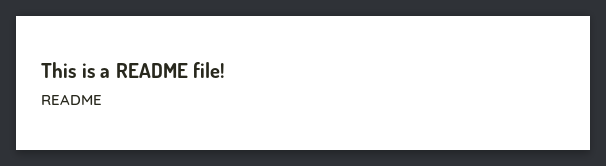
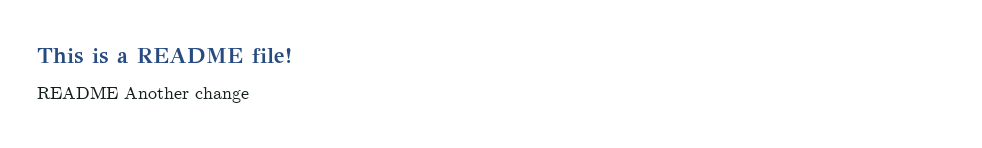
(102, 99) none -> [124,87,249,103] Another change

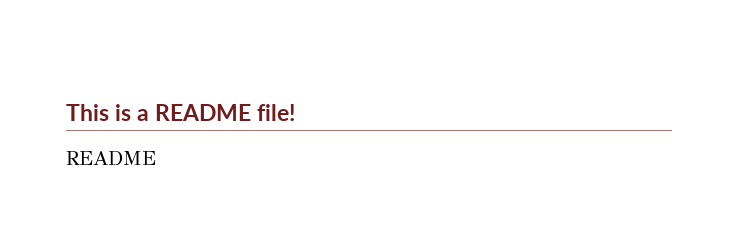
[124,87,249,103] Another change -> (156, 158) none

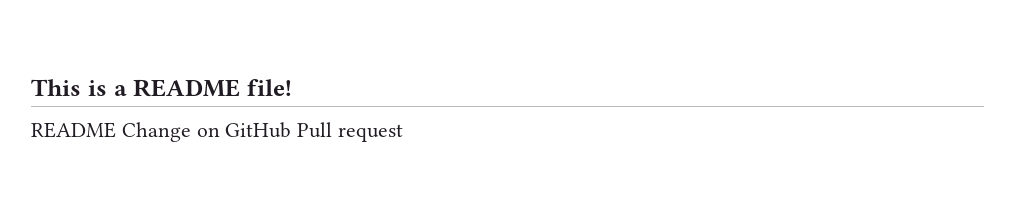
(156, 158) none -> [121,122,404,142] Change on GitHub Pull request

